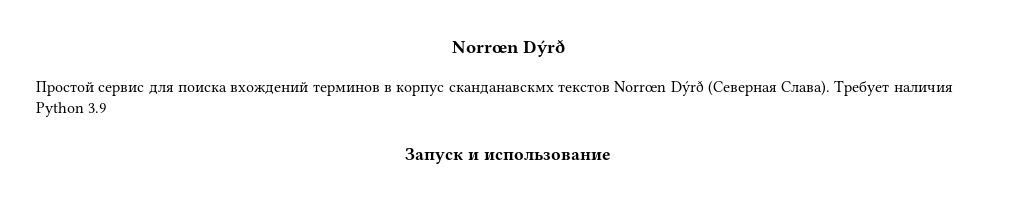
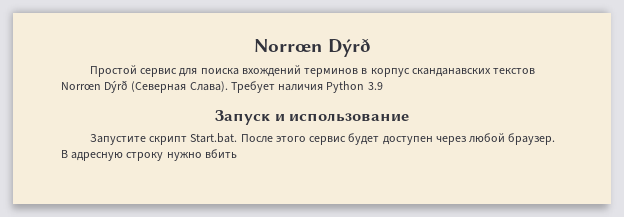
[448,84,554,95] сканданавскмх -> [411,68,491,77] сканданавских
(611, 155) none -> [89,133,556,145] [61,149,237,161] // Запустите скрипт Start.bat. После этого сервис будет доступен через любой браузер. В адресную строку нужно вбить

